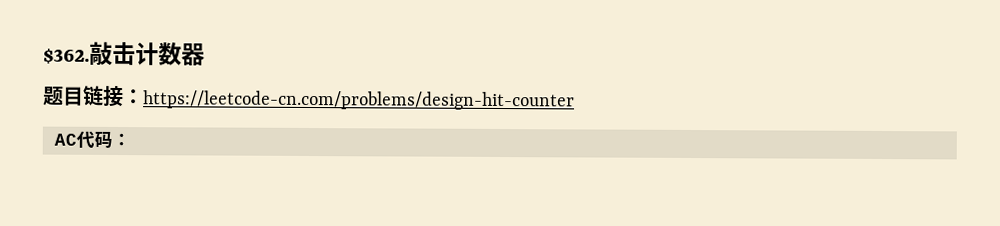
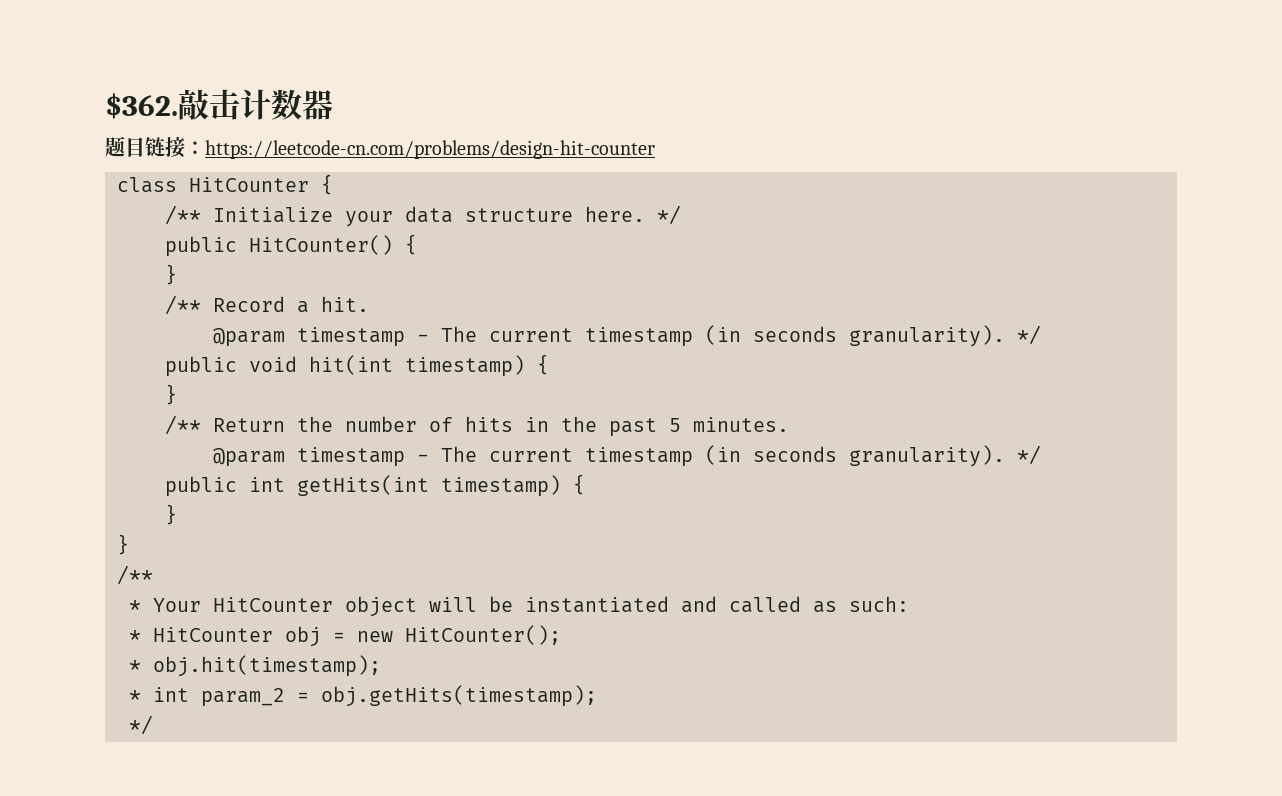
[54,130,131,149] AC代码： -> [117,174,333,195] [165,205,681,227] [165,234,417,257] [165,264,177,285] [165,295,369,315] [213,325,1041,347] [165,354,549,377] [165,384,177,405] [165,415,789,437] [213,445,1041,467] [165,474,585,497] [165,504,177,525] [117,534,129,555] [117,565,153,585] [129,596,909,617] [129,625,561,647] [129,655,381,677] [129,685,597,707] [129,715,153,735] class HitCounter { // /** Initialize your data structure here. */ // public HitCounter() { // } // /** Record a hit. // @param timestamp - The current timestamp (in seconds granularity). */ // public void hit(int timestamp) { // } // /** Return the number of hits in the past 5 minutes. // @param timestamp - The current timestamp (in seconds granularity). */ // public int getHits(int timestamp) { // } // } // /** // * Your HitCounter object will be instantiated and called as such: // * HitCounter obj = new HitCounter(); // * obj.hit(timestamp); // * int param_2 = obj.getHits(timestamp); // */

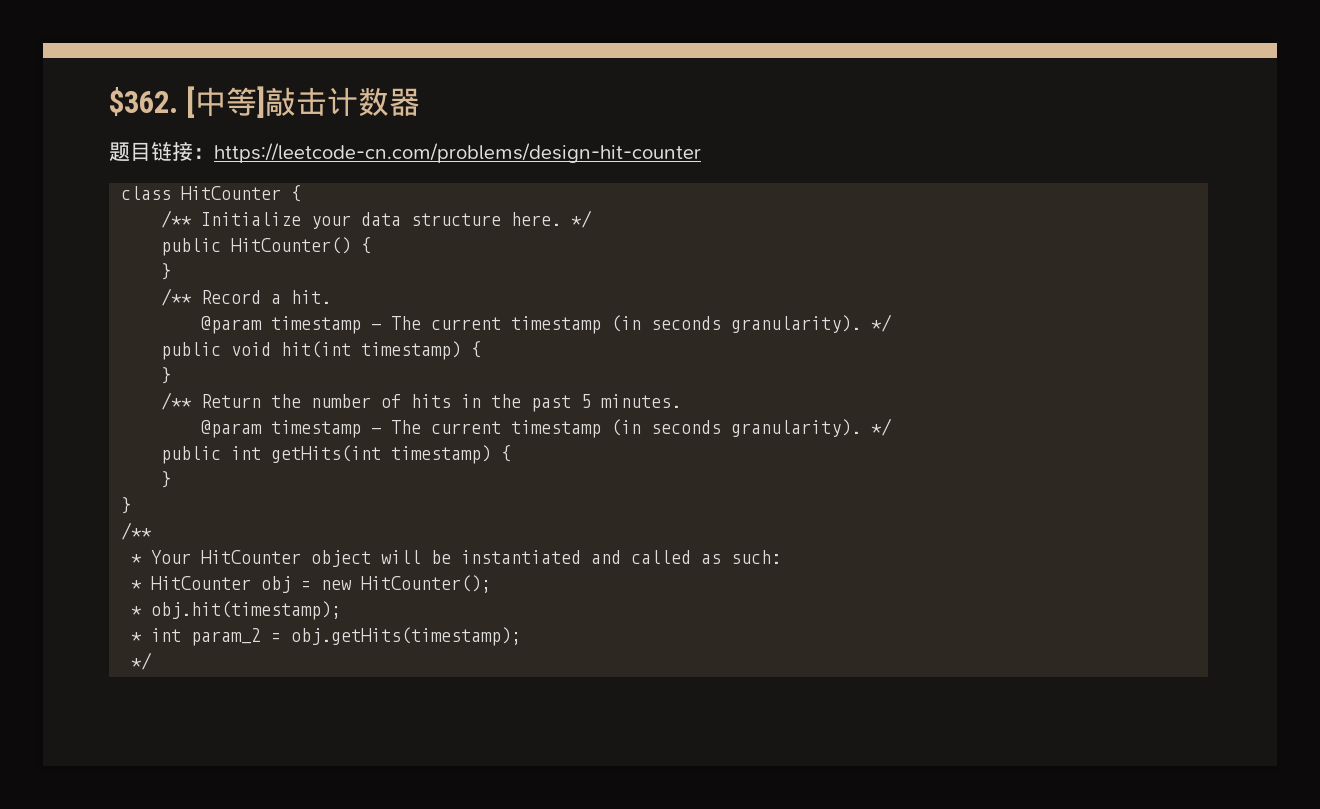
(178, 106) none -> [186,86,266,118] [中等]

